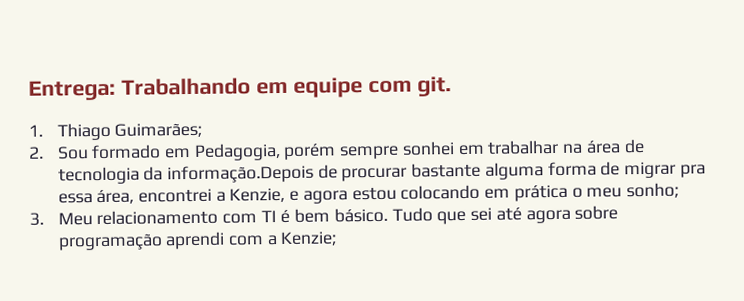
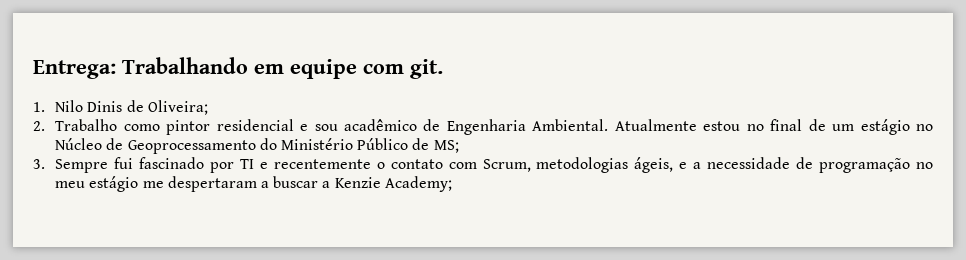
[56,122,203,141] [28,139,645,161] [57,161,706,185] [57,182,679,205] [29,205,619,226] [57,231,338,251] Thiago Guimarães; // 2. Sou formado em Pedagogia, porém sempre sonhei em trabalhar na área de tecnologia da informação.Depois de procurar bastante alguma forma de migrar pra essa área, encontrei a Kenzie, e agora estou colocando em prática o meu sonho; // 3. Meu relacionamento com TI é bem básico. Tudo que sei até agora sobre programação aprendi com a Kenzie; -> [55,100,208,115] [33,119,933,135] [55,138,459,154] [33,157,933,173] [55,176,452,192] Nilo Dinis de Oliveira; // 2. Trabalho como pintor residencial e sou acadêmico de Engenharia Ambiental. Atualmente estou no final de um estágio no Núcleo de Geoprocessamento do Ministério Público de MS; // 3. Sempre fui fascinado por TI e recentemente o contato com Scrum, metodologias ágeis, e a necessidade de programação no meu estágio me despertaram a buscar a Kenzie Academy;

